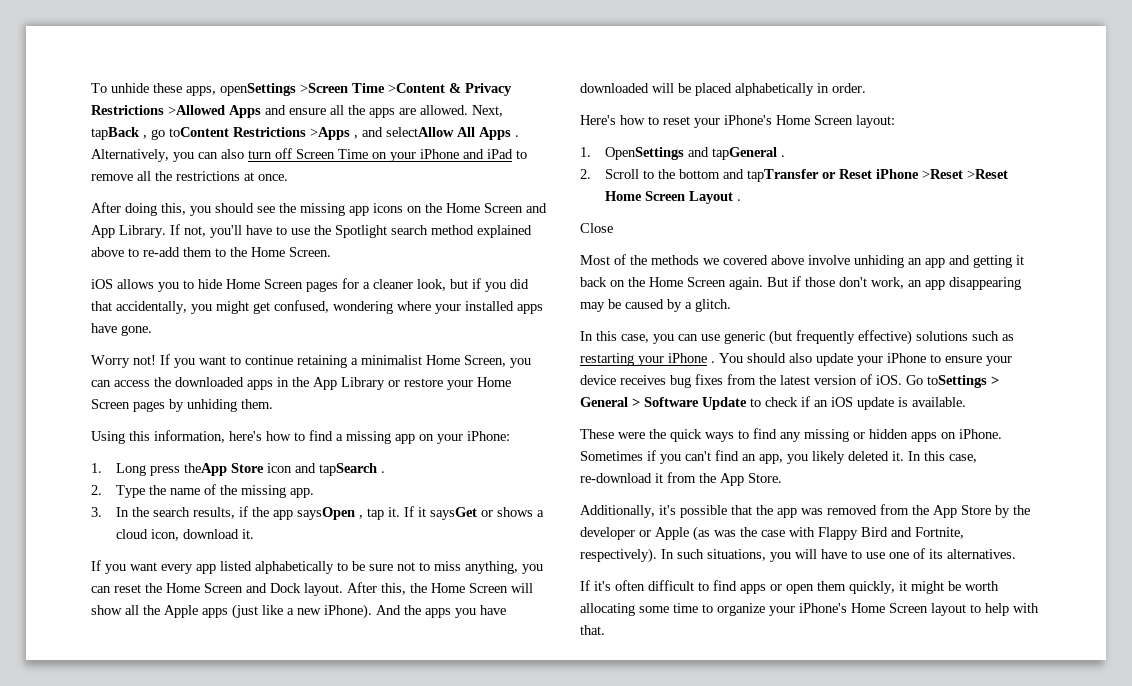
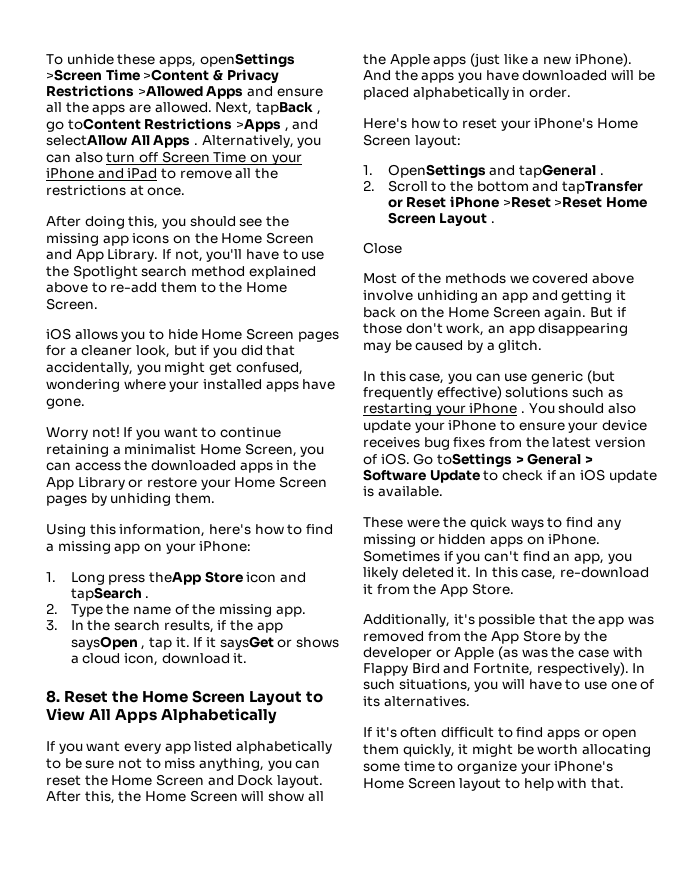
(255, 534) none -> [46,690,324,706] [46,708,278,724] // 8. Reset the Home Screen Layout to View All Apps Alphabetically

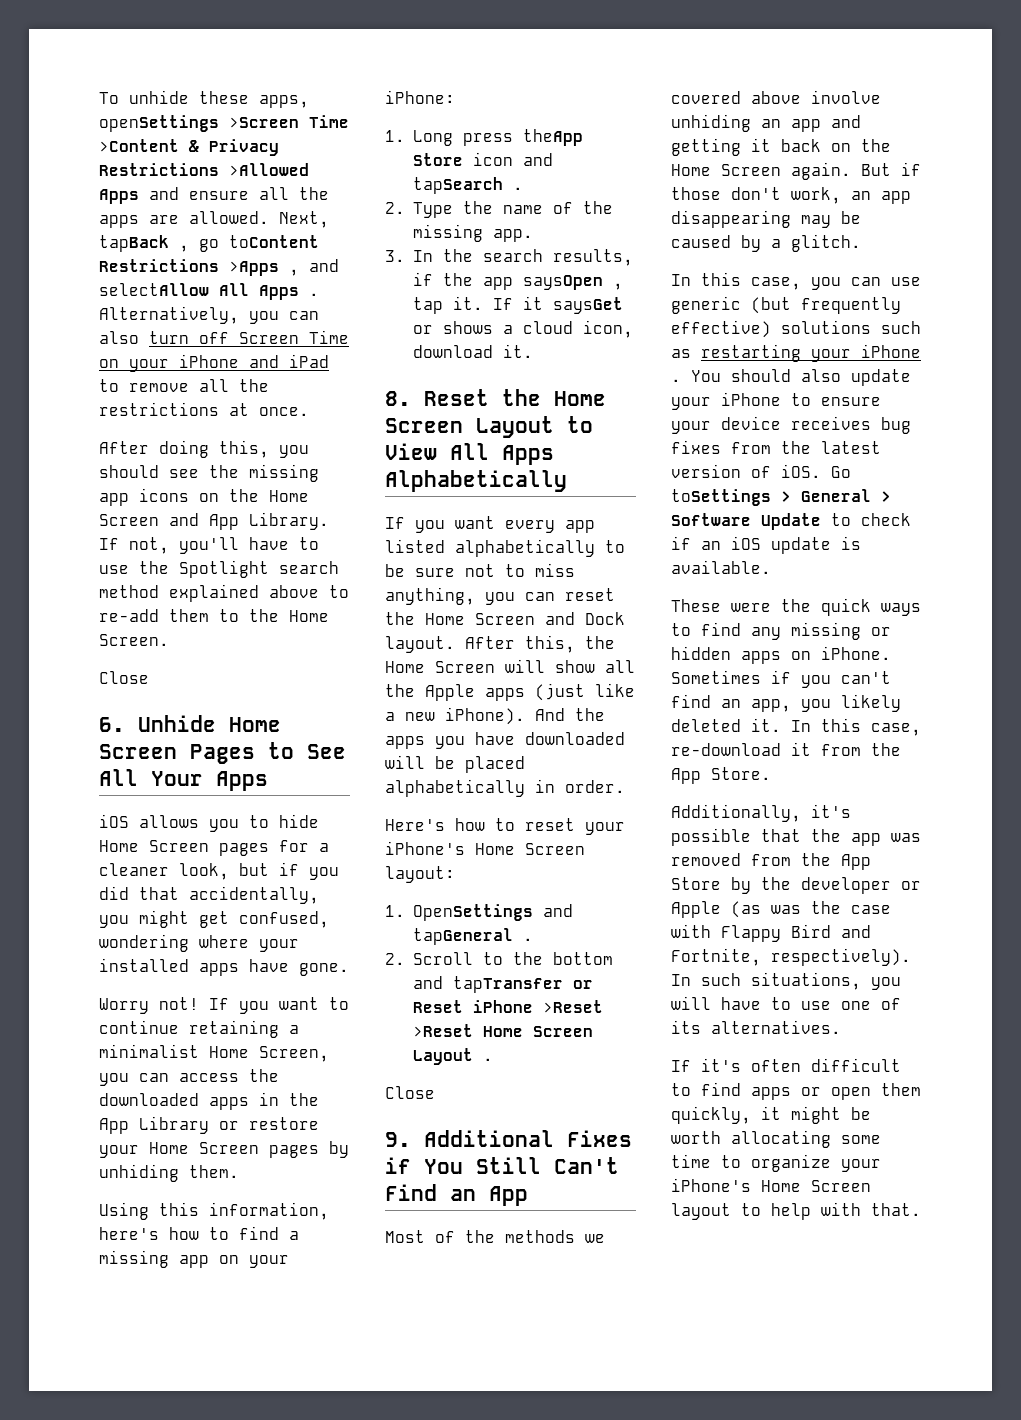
(98, 304) none -> [99,671,149,684] [99,715,281,732] [99,742,346,764] [99,769,268,791] // Close // 6. Unhide Home Screen Pages to See All Your Apps
(402, 248) none -> [385,1130,632,1147] [385,1157,619,1174] [385,1184,528,1206] // 9. Additional Fixes if You Still Can't Find an App

